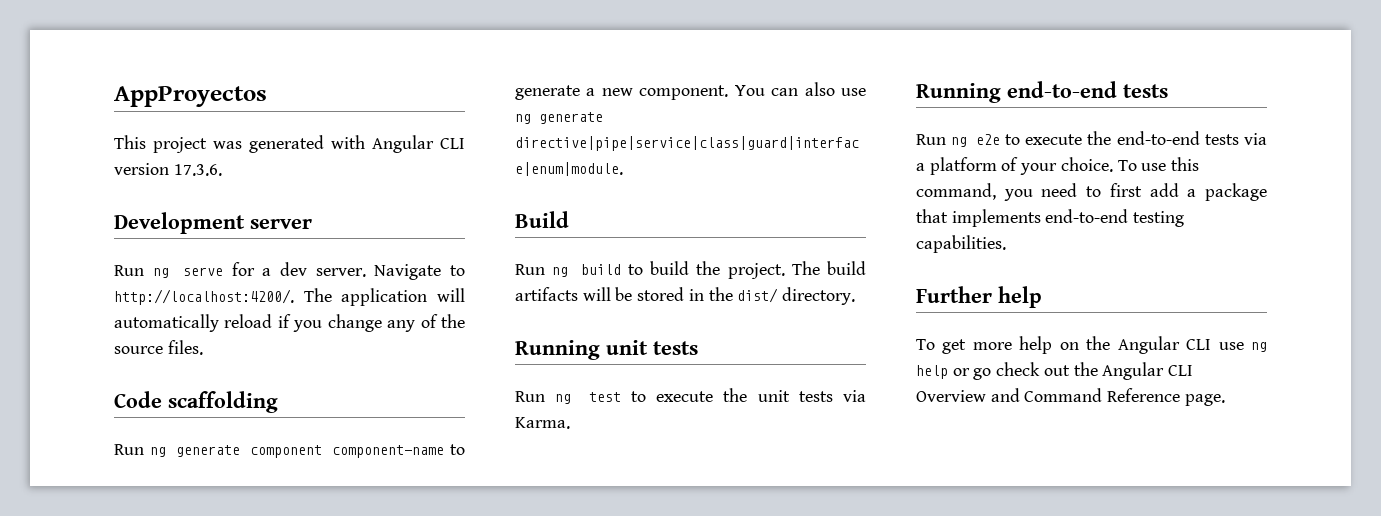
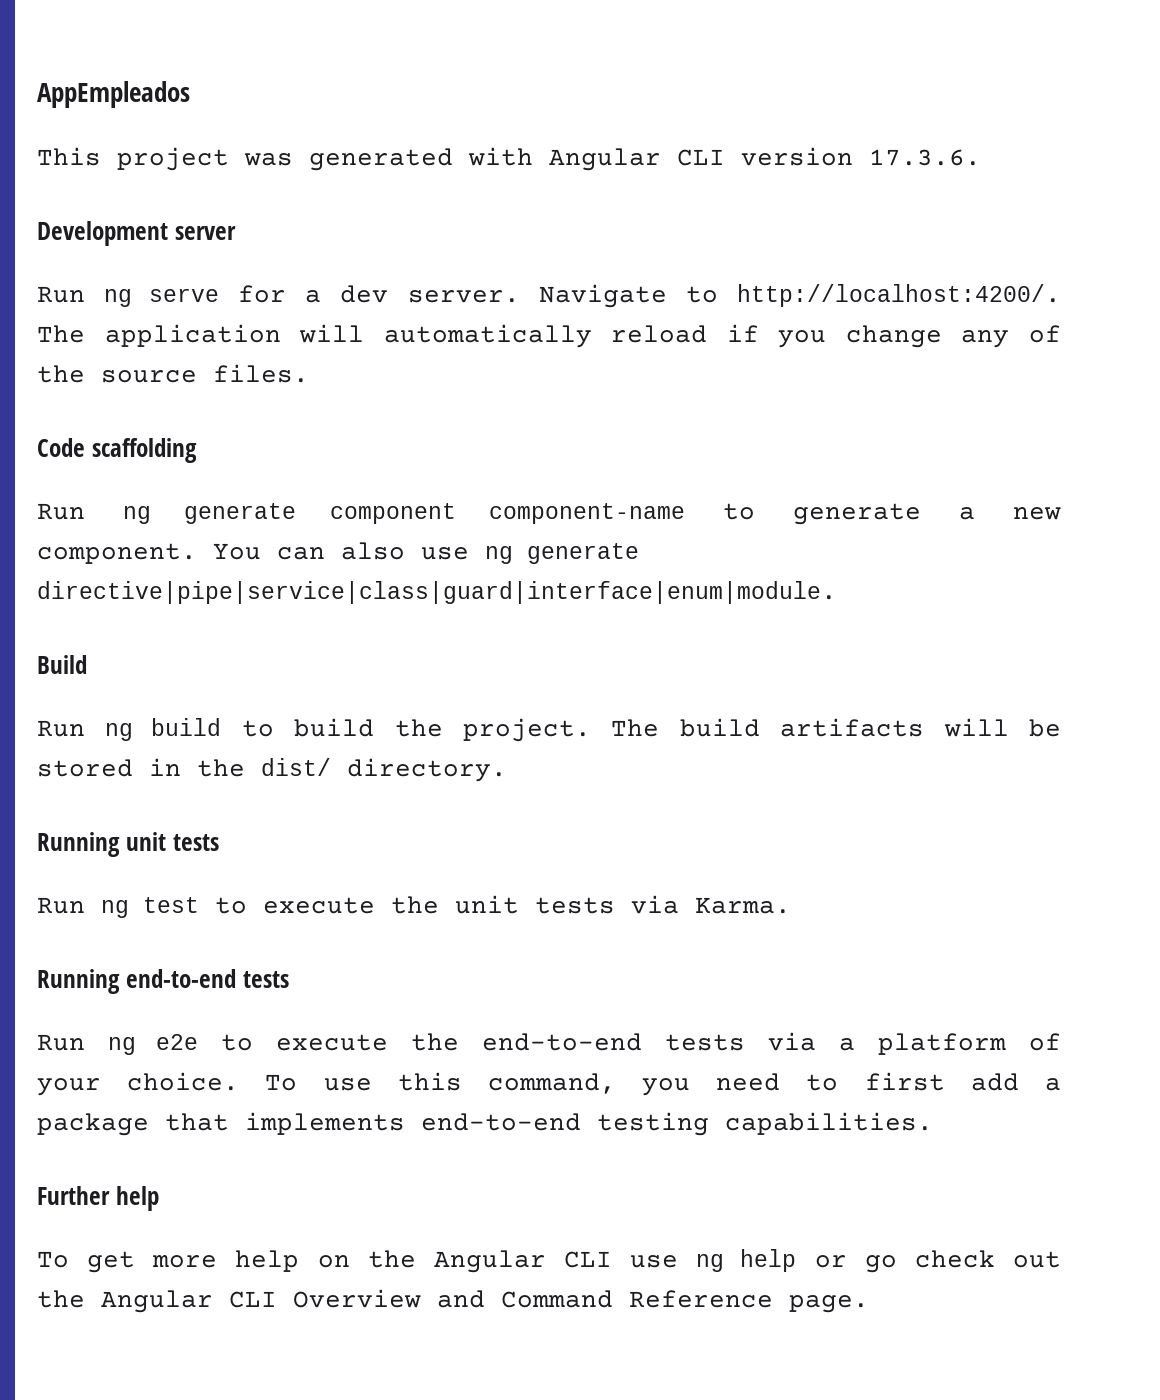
[114,86,267,107] AppProyectos -> [37,81,190,108] AppEmpleados

